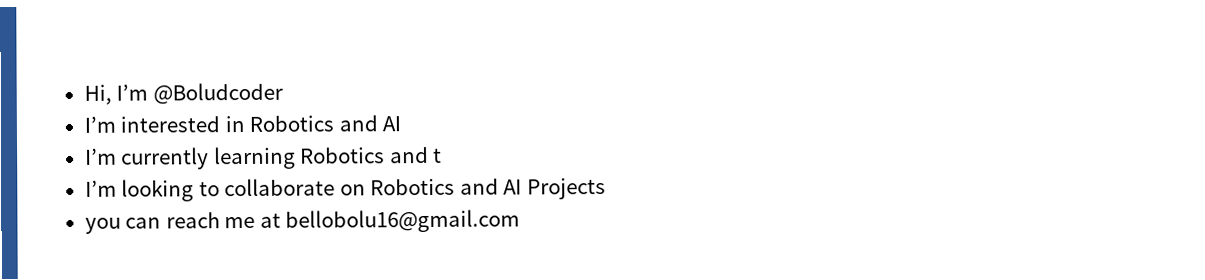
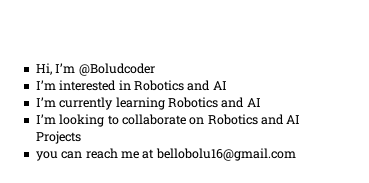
[433,147,443,163] t -> [246,98,261,107] AI

